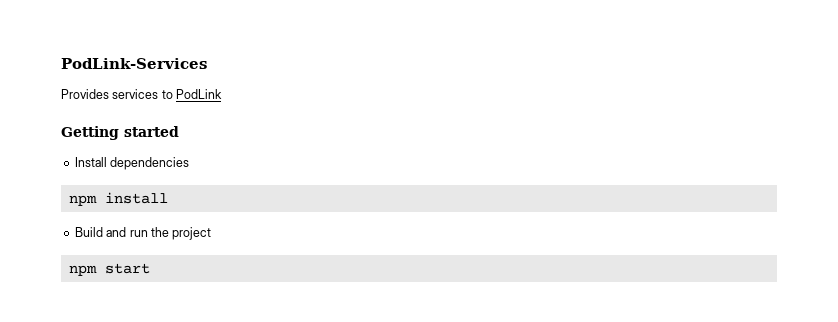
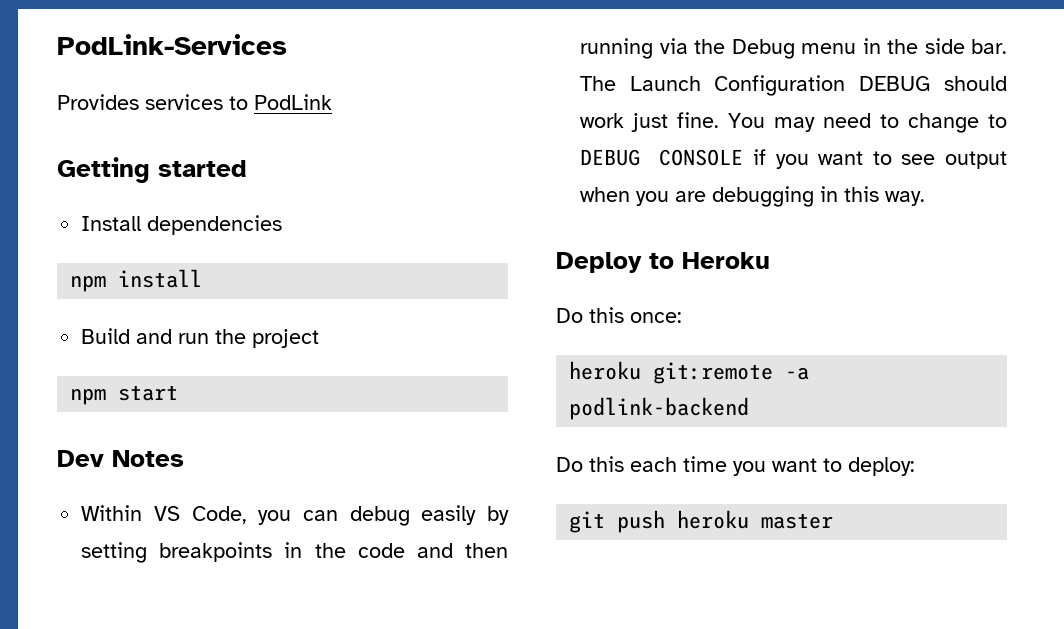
(150, 268) none -> [57,450,184,467] [81,505,510,526] [81,542,508,563] [580,38,1008,59] [580,75,1007,96] [580,112,1008,133] [580,149,1007,169] [580,186,926,207] [556,252,770,273] [556,307,682,323] [569,361,810,384] [569,397,750,420] [556,456,915,476] [569,510,834,533] // Dev Notes // Within VS Code, you can debug easily by setting breakpoints in the code and then running via the Debug menu in the side bar. The Launch Configuration DEBUG should work just fine. You may need to change to DEBUG CONSOLE if you want to see output when you are debugging in this way. // Deploy to Heroku // Do this once: // heroku git:remote -a podlink-backend // Do this each time you want to deploy: // git push heroku master

